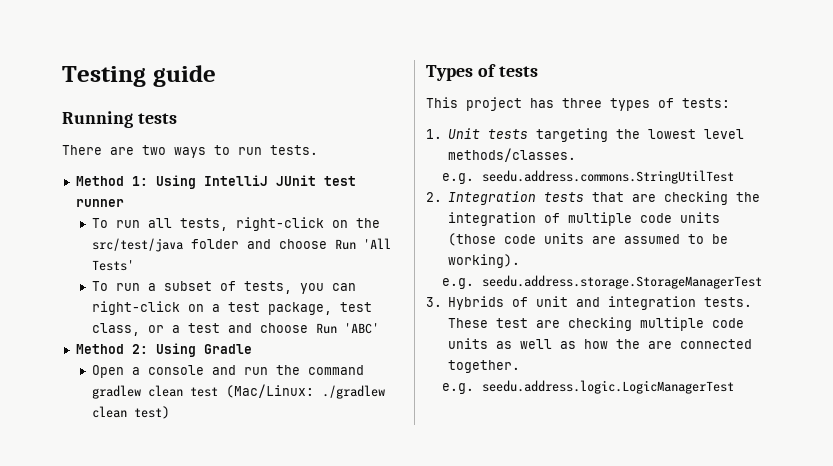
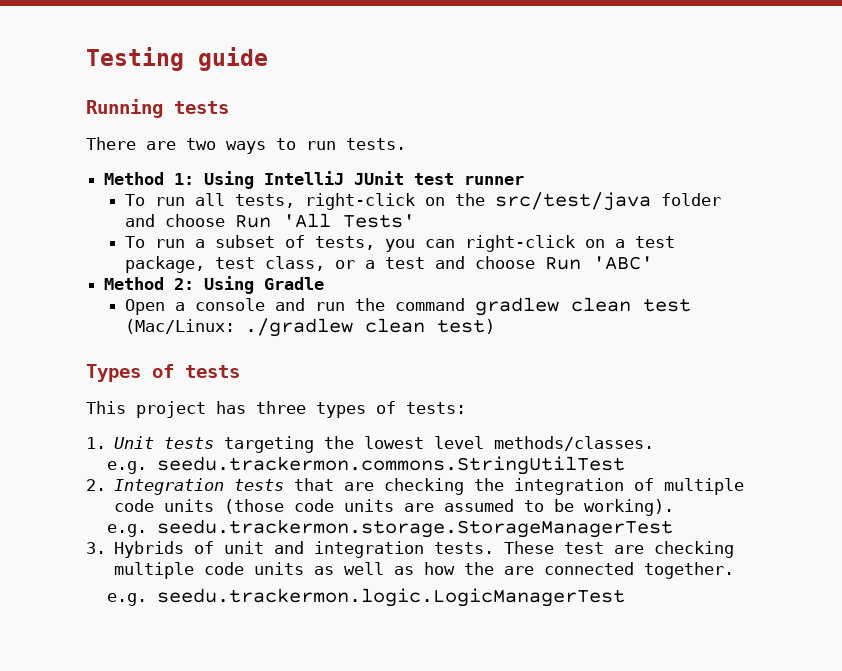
[481,170,734,184] seedu.address.commons.StringUtilTest -> [157,456,626,475] seedu.trackermon.commons.StringUtilTest
[481,275,762,289] seedu.address.storage.StorageManagerTest -> [157,519,674,538] seedu.trackermon.storage.StorageManagerTest
[481,380,734,394] seedu.address.logic.LogicManagerTest -> [157,588,626,607] seedu.trackermon.logic.LogicManagerTest

